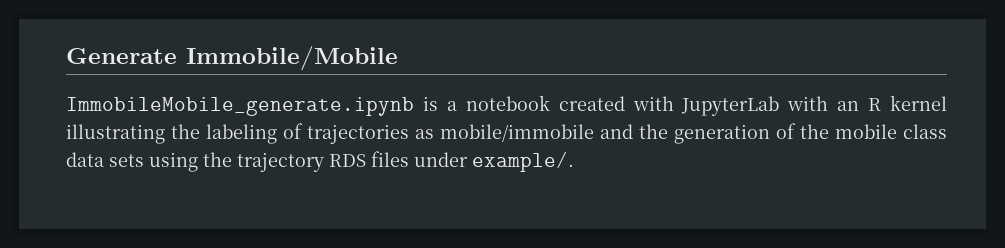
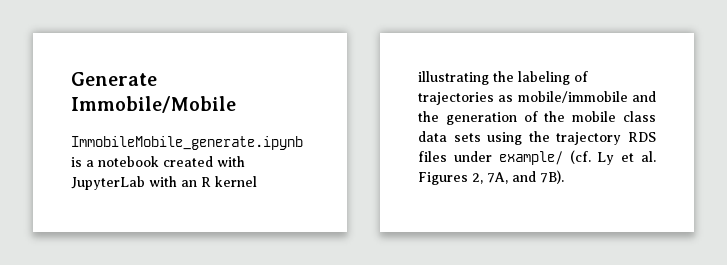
[472,151,574,172] example/. -> [498,150,656,165] [418,170,564,185] example/ (cf. Ly et al. Figures 2, 7A, and 7B).

